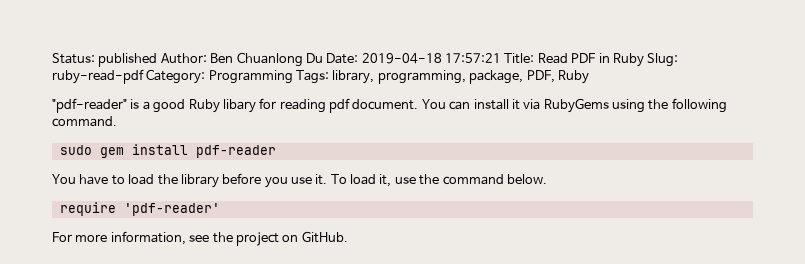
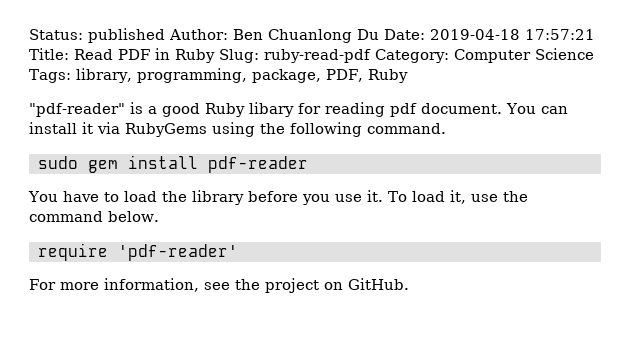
[208,70,293,84] Programming -> [454,48,594,63] Computer Science

